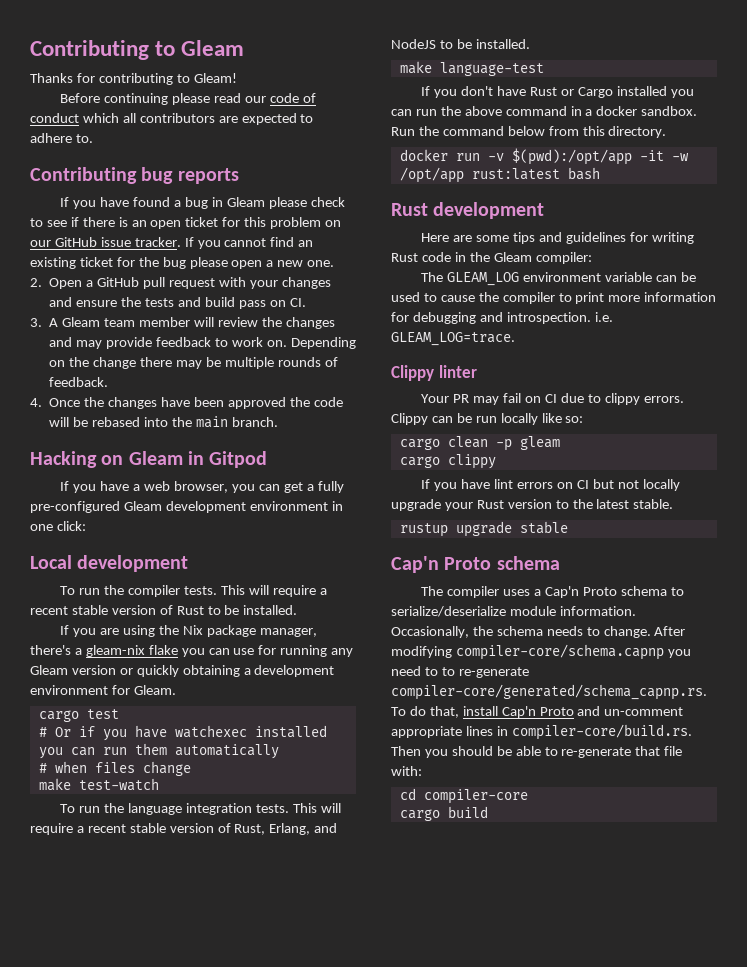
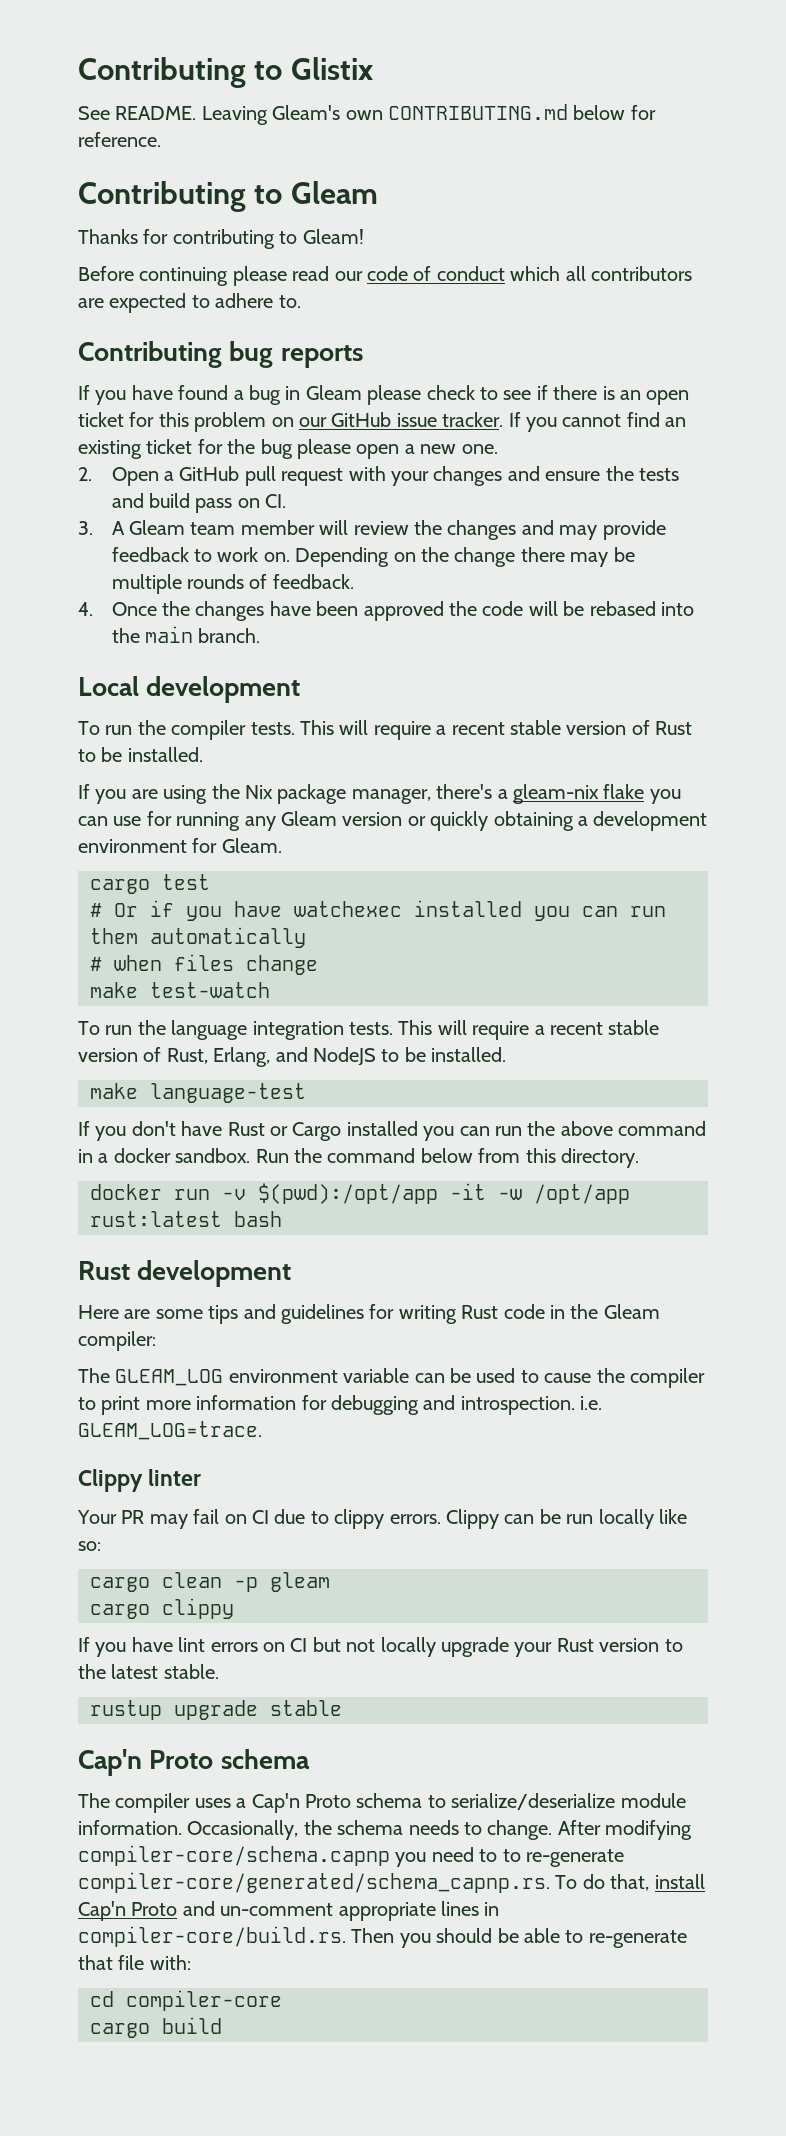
[30,40,176,60] Contributing to -> [78,57,373,88] [78,104,656,125] [78,132,161,147] [78,181,283,212] Contributing to Glistix // See README. Leaving Gleam's own CONTRIBUTING.md below for reference. // Contributing to
[30,451,268,468] [60,481,344,493] [30,501,343,513] [30,521,86,531] // Hacking on Gleam in Gitpod // If you have a web browser, you can get a fully pre-configured Gleam development environment in one click: -> (261, 635) none

